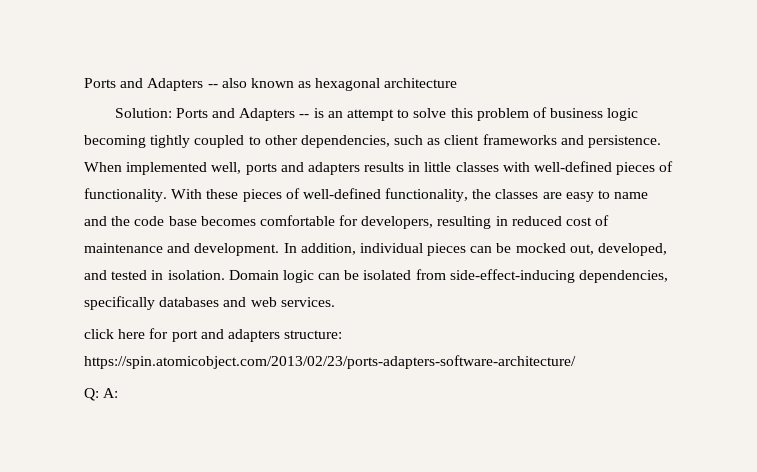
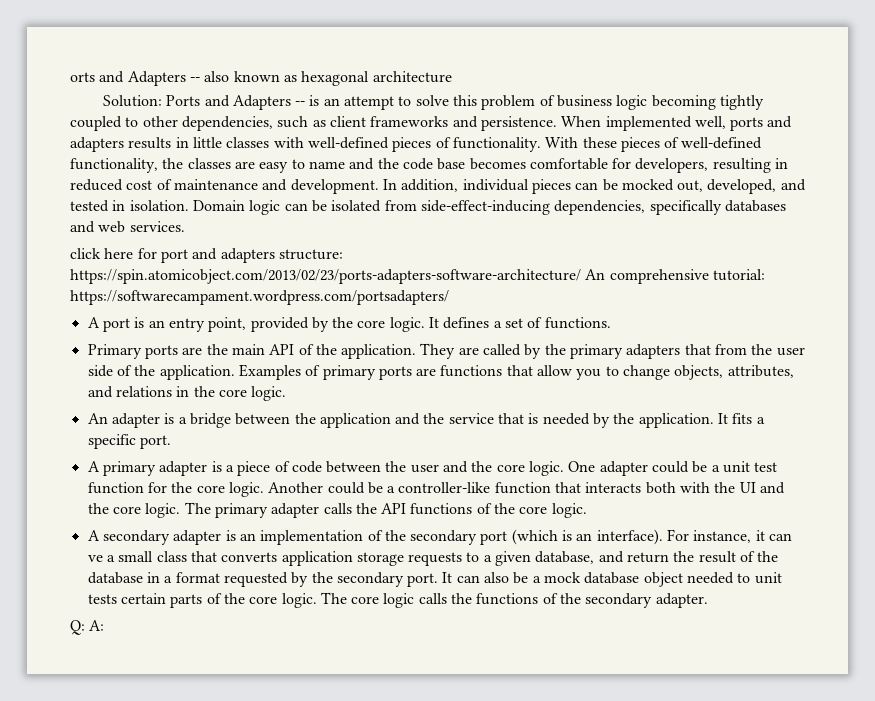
[84,78,116,88] Ports -> [70,72,95,82] orts
(576, 362) none -> [585,269,765,284] [70,290,449,305] [87,317,611,332] [87,343,805,359] [87,364,794,380] [87,386,287,401] [87,413,765,428] [87,434,171,449] [87,461,778,476] [87,482,786,497] [87,502,587,518] [87,529,793,545] [87,551,779,566] [87,572,782,587] [87,592,708,608] An comprehensive tutorial: https://softwarecampament.wordpress.com/portsadapters/ // A port is an entry point, provided by the core logic. It defines a set of functions. // Primary ports are the main API of the application. They are called by the primary adapters that from the user side of the application. Examples of primary ports are functions that allow you to change objects, attributes, and relations in the core logic. // An adapter is a bridge between the application and the service that is needed by the application. It fits a specific port. // A primary adapter is a piece of code between the user and the core logic. One adapter could be a unit test function for the core logic. Another could be a controller-like function that interacts both with the UI and the core logic. The primary adapter calls the API functions of the core logic. // A secondary adapter is an implementation of the secondary port (which is an interface). For instance, it can ve a small class that converts application storage requests to a given database, and return the result of the database in a format requested by the secondary port. It can also be a mock database object needed to unit tests certain parts of the core logic. The core logic calls the functions of the secondary adapter.

